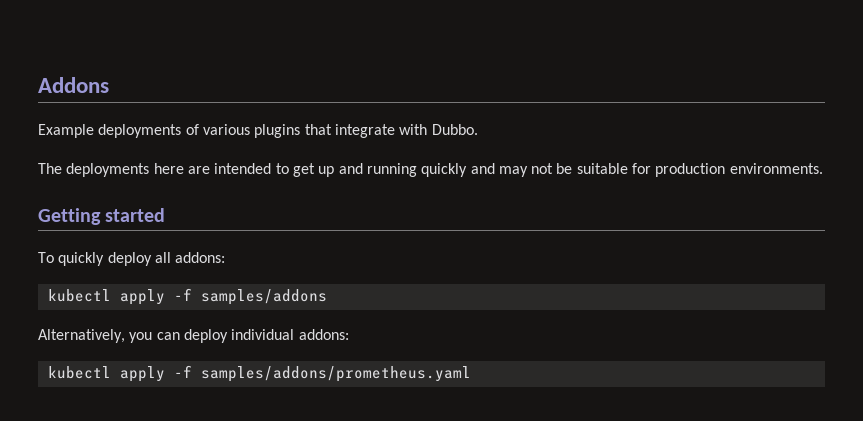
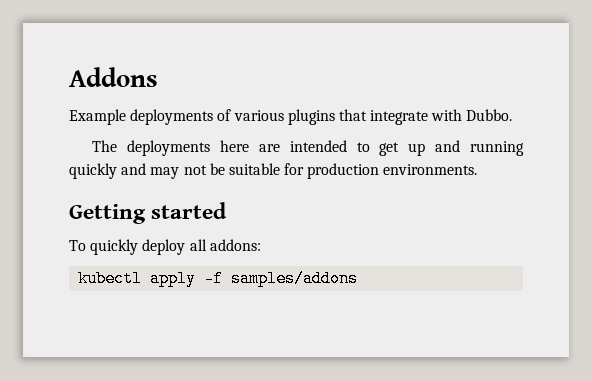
[38,329,349,343] [47,365,471,382] // Alternatively, you can deploy individual addons: // kubectl apply -f samples/addons/prometheus.yaml -> (359, 278) none

